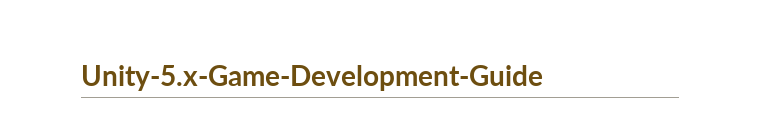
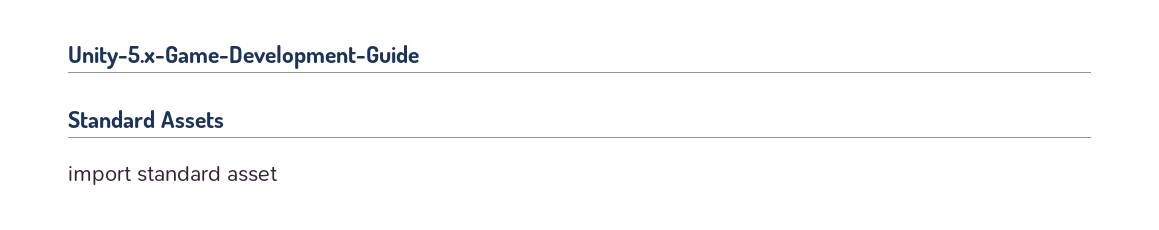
(543, 78) none -> [68,110,225,128] [68,166,277,185] // Standard Assets // import standard asset

